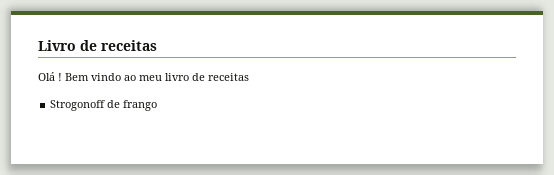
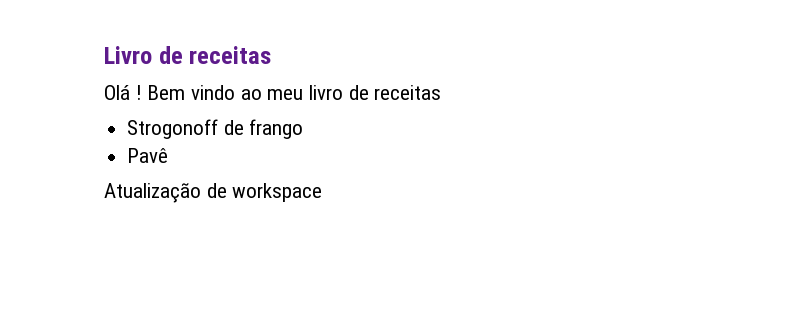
(158, 105) none -> [127,148,169,163] [104,183,323,203] // Pavê // Atualização de workspace

